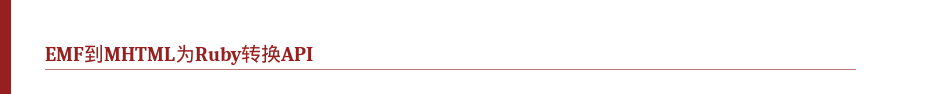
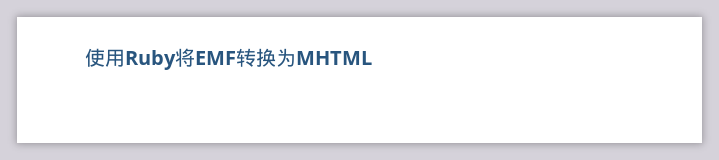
[45,44,313,65] EMF到MHTML为Ruby转换API -> [85,48,372,70] 使用Ruby将EMF转换为MHTML

